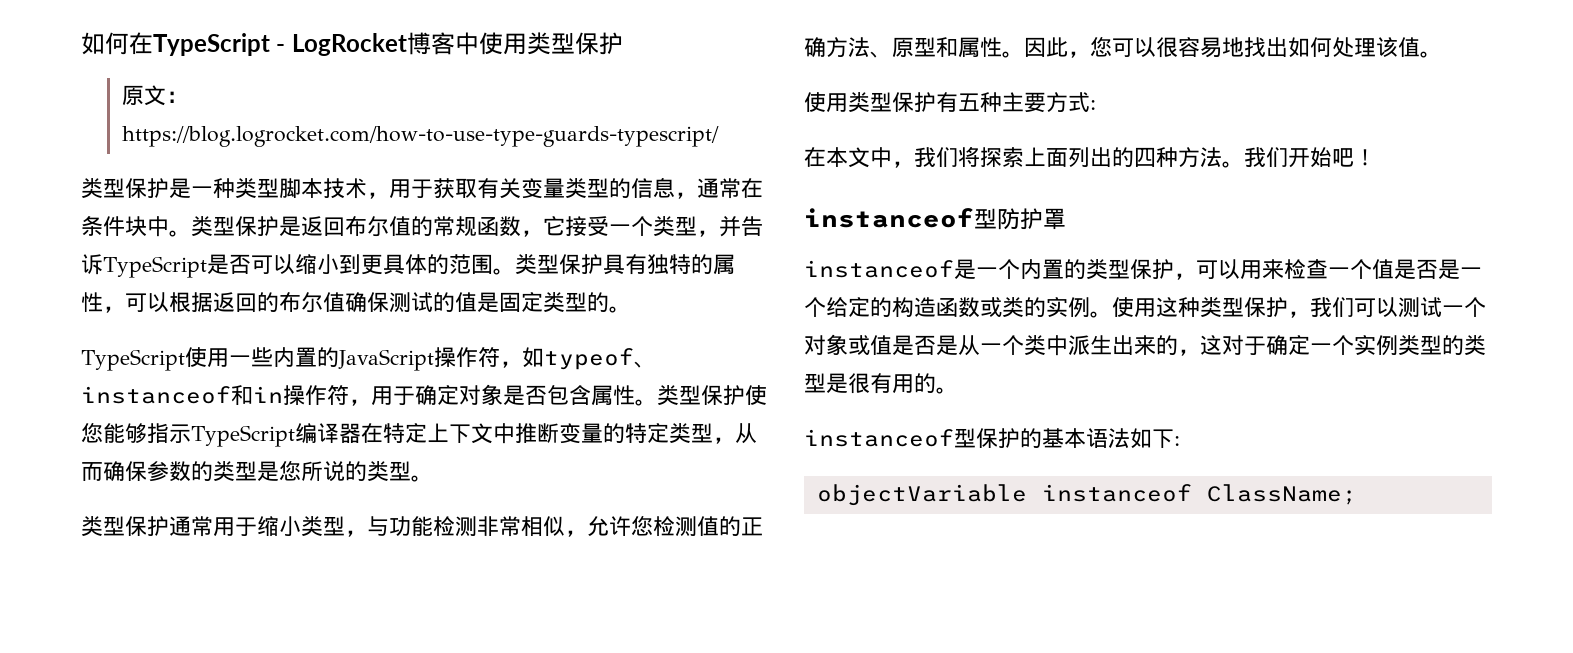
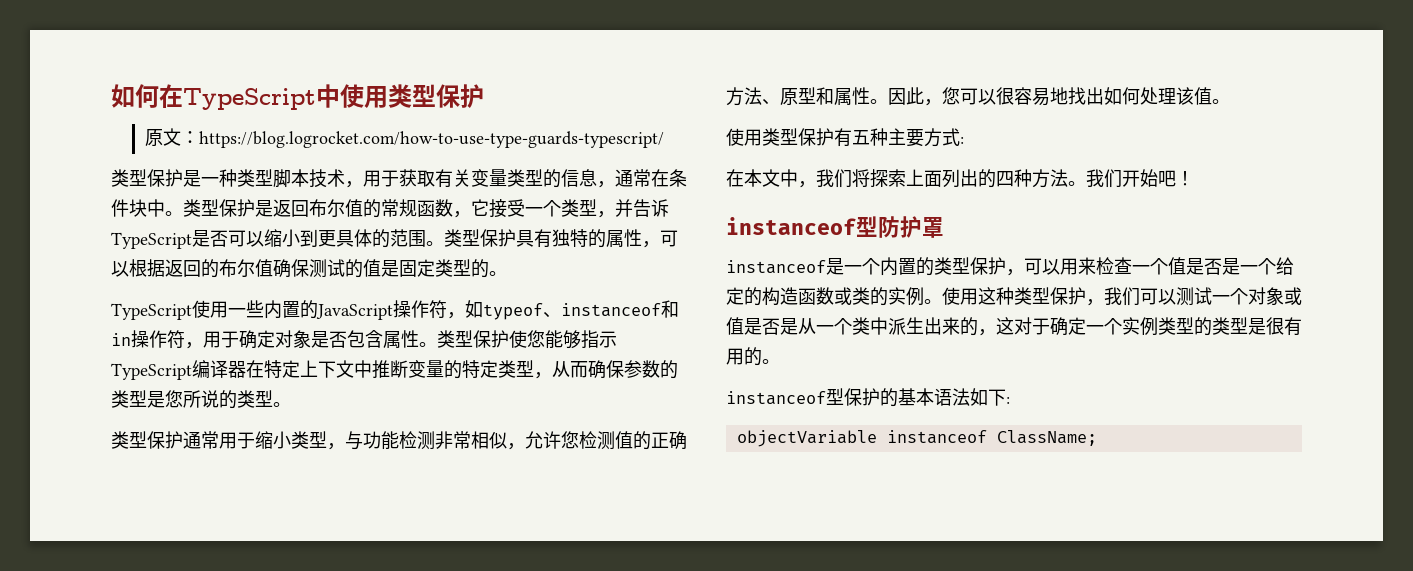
[276,32,455,56] - LogRocket博客 -> (316, 99) none

